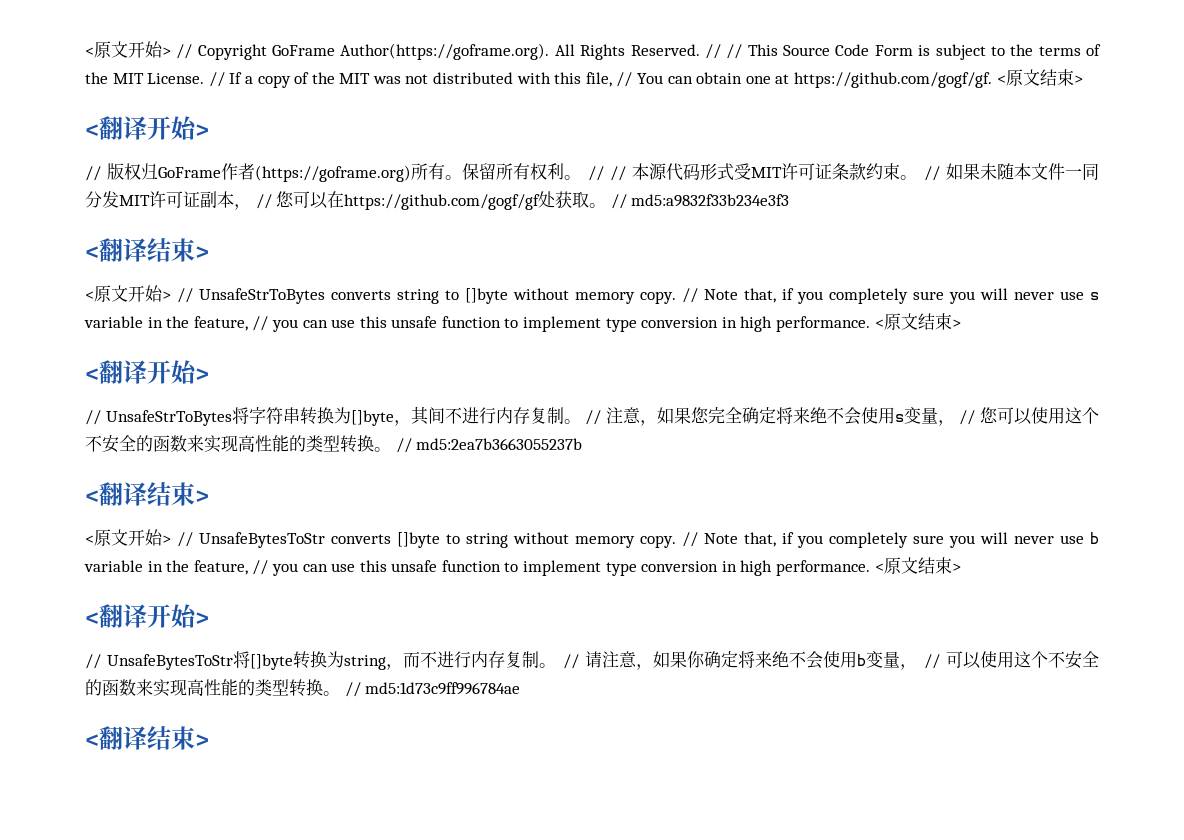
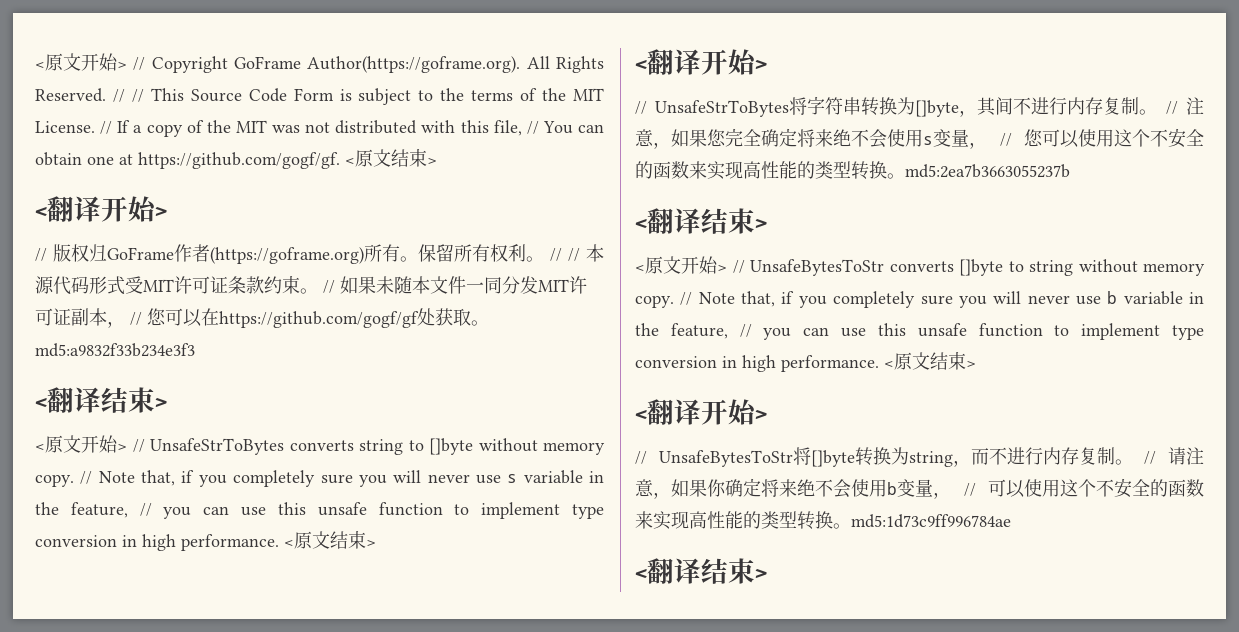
[610,194,627,209] // -> (489, 323) none
[395,438,412,453] // -> (905, 176) none
[344,682,361,697] // -> (851, 526) none

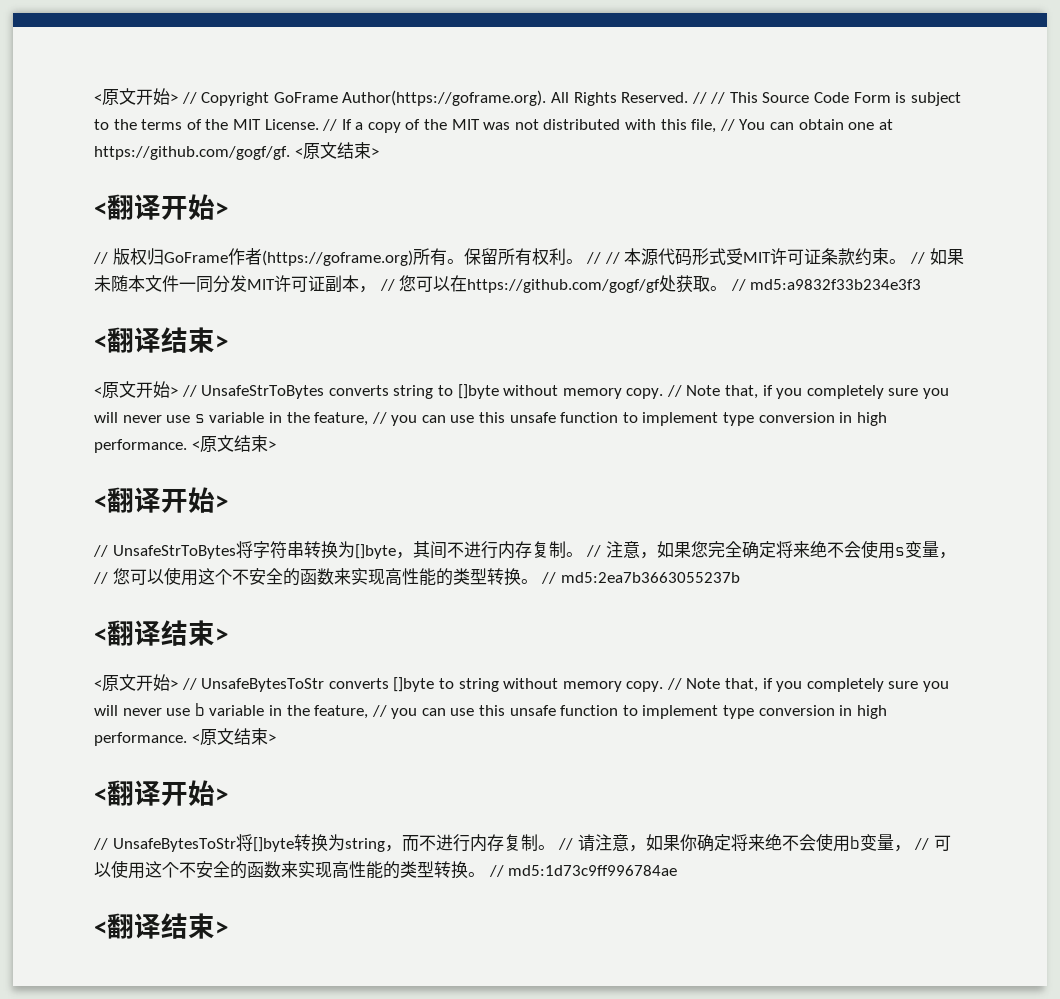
(489, 323) none -> [730,279,746,291] //
(905, 176) none -> [541,572,557,584] //
(851, 526) none -> [488,865,504,877] //

